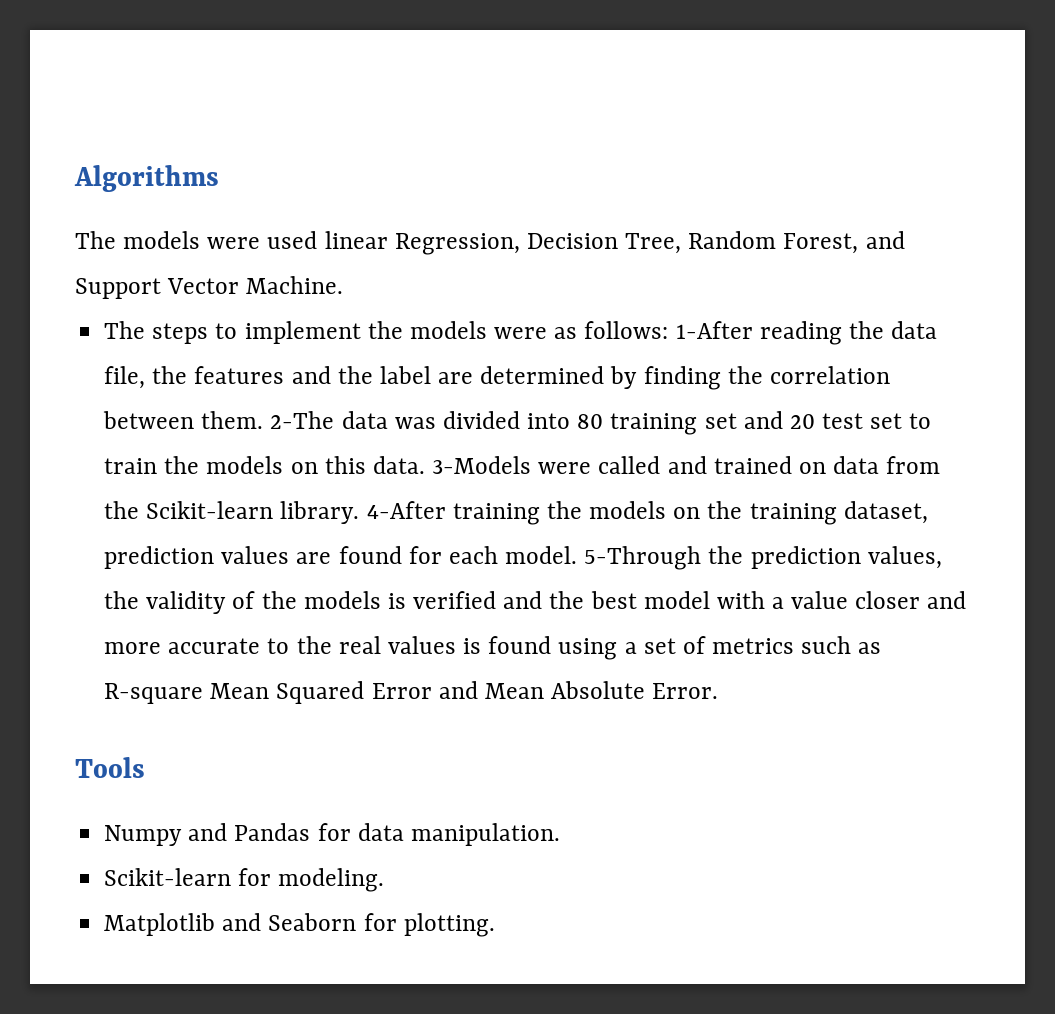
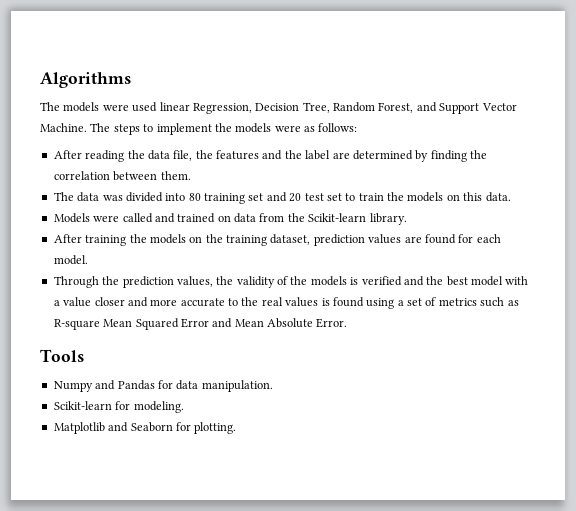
(344, 285) // -> (87, 127) none
[675,321,753,339] 1-After -> [53,150,82,159] // After
[270,411,335,429] 2-The -> [53,192,74,201] // The
[432,456,532,474] 3-Models -> [53,213,90,223] // Models
[366,501,446,519] 4-After -> [53,234,82,243] // After
[584,546,702,570] 5-Through -> [53,276,99,288] // Through

